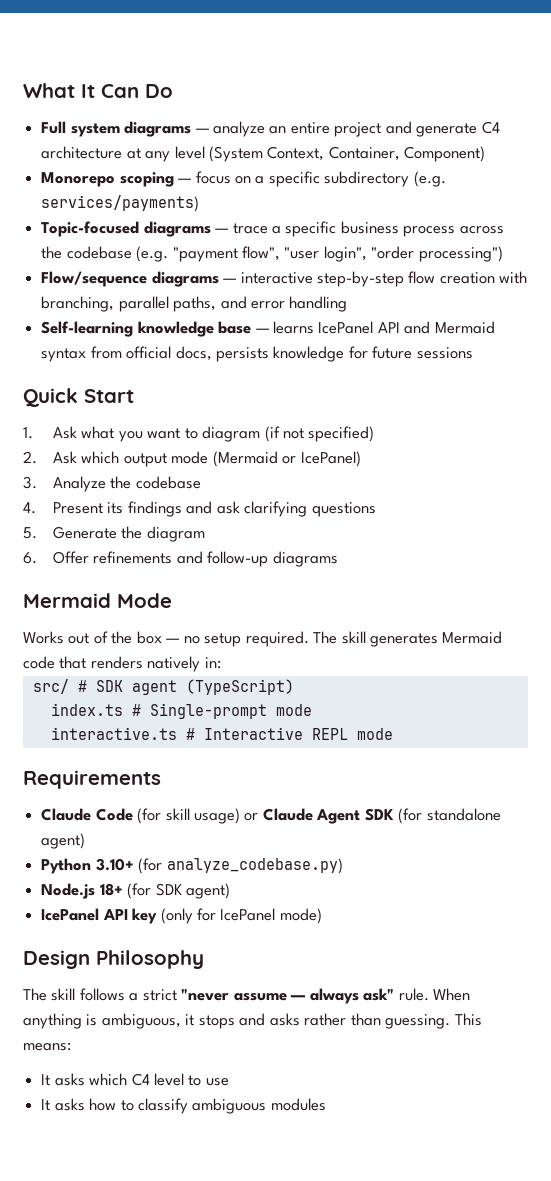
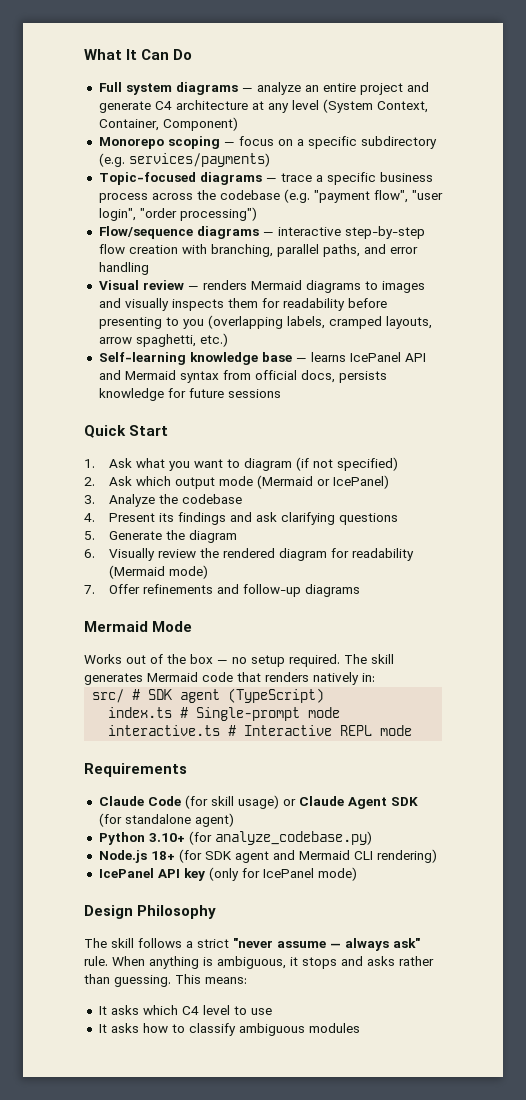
(348, 304) none -> [98,280,425,293] [98,298,387,311] [98,315,432,329] [98,333,228,347] // Visual review — renders Mermaid diagrams to images and visually inspects them for readability before presenting to you (overlapping labels, cramped layouts, arrow spaghetti, etc.)
(37, 558) none -> [109,548,415,561] [109,565,209,579] [84,585,95,594] Visually review the rendered diagram for readability (Mermaid mode) // 7.
[185,883,230,899] agent) -> [234,849,437,863] agent and Mermaid CLI rendering)

